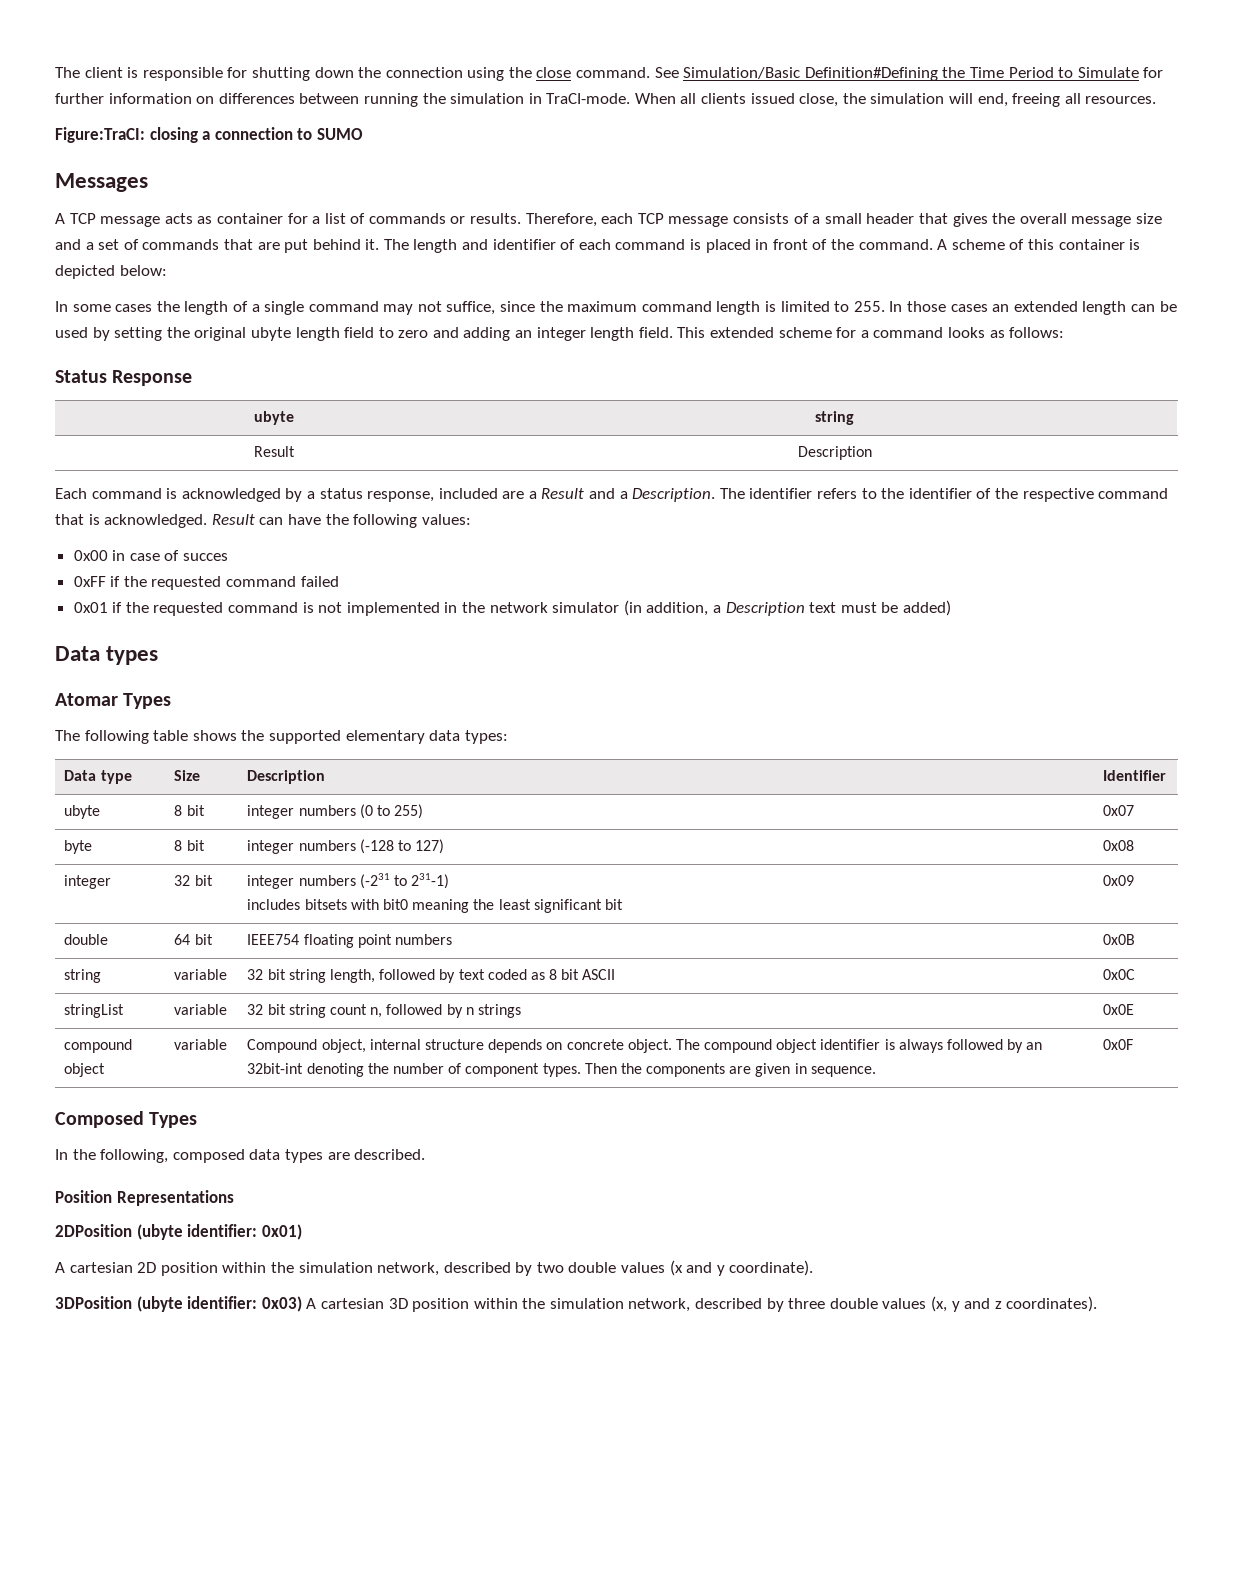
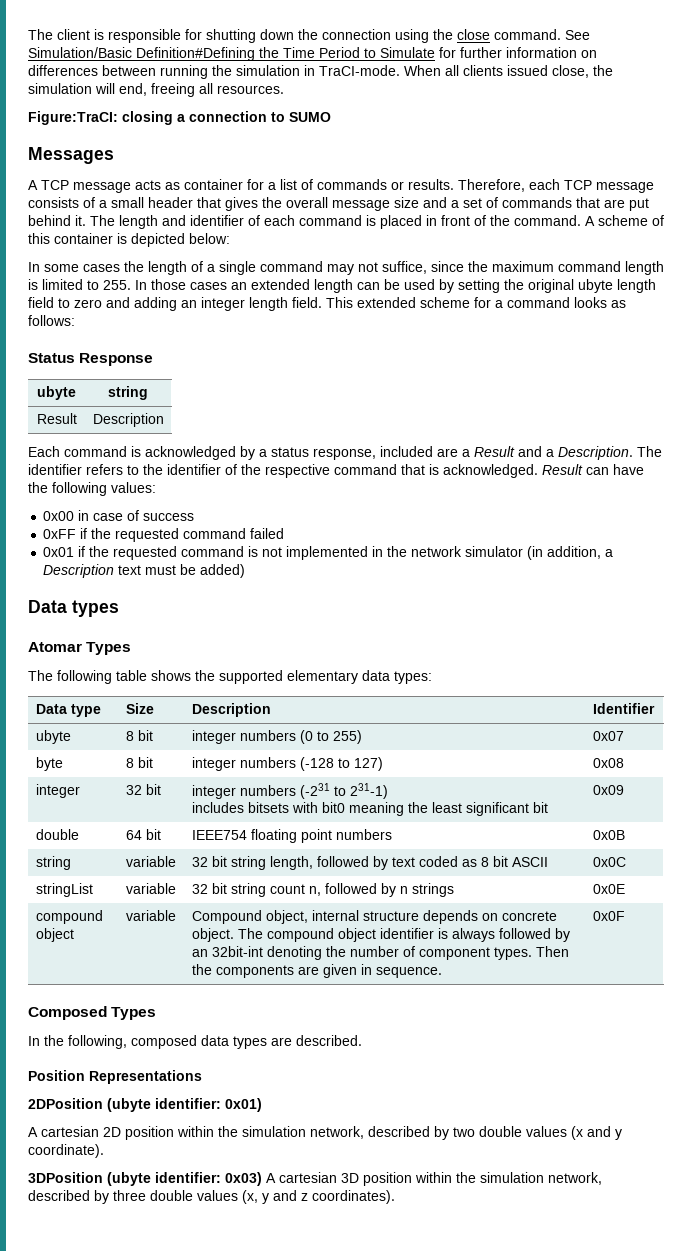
[183,553,229,561] succes -> [143,513,195,521] success

